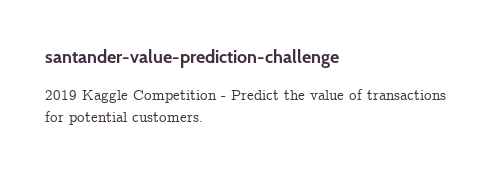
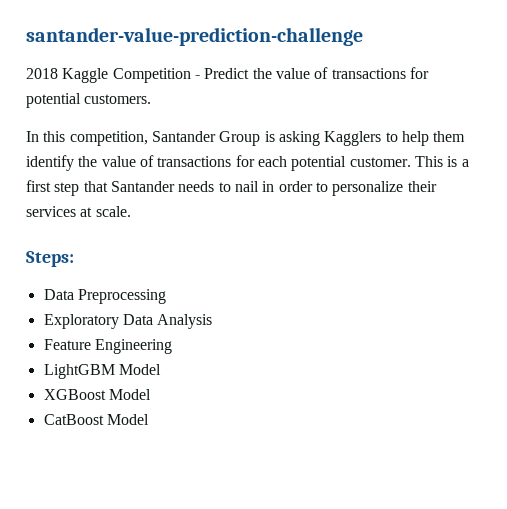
[45,90,77,100] 2019 -> [26,68,58,79] 2018
(203, 117) none -> [26,131,466,146] [26,155,469,171] [26,180,437,196] [26,206,131,217] [26,251,74,267] [43,289,166,304] [43,314,213,329] [43,339,172,354] [43,364,161,379] [43,389,151,400] [43,414,149,425] // In this competition, Santander Group is asking Kagglers to help them identify the value of transactions for each potential customer. This is a first step that Santander needs to nail in order to personalize their services at scale. // Steps: // Data Preprocessing // Exploratory Data Analysis // Feature Engineering // LightGBM Model // XGBoost Model // CatBoost Model

